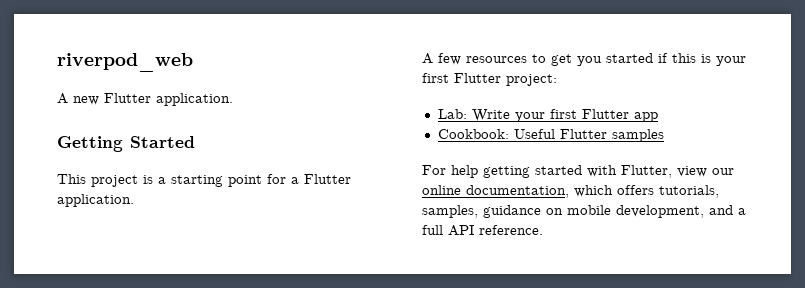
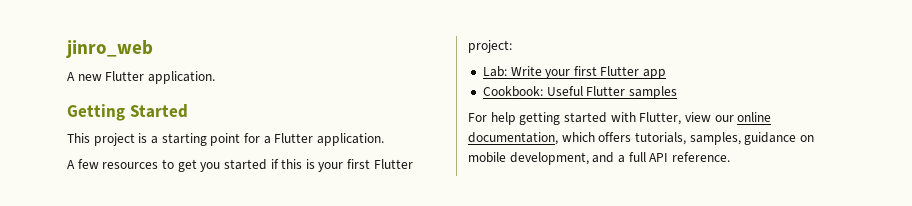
[57,53,193,72] riverpod_web -> [66,40,153,58] jinro_web

